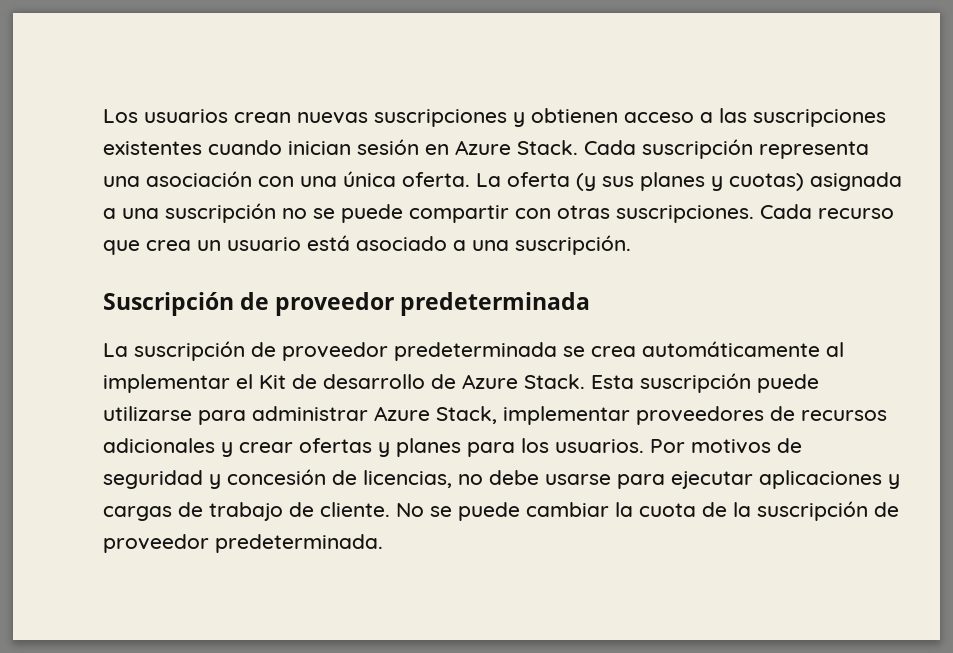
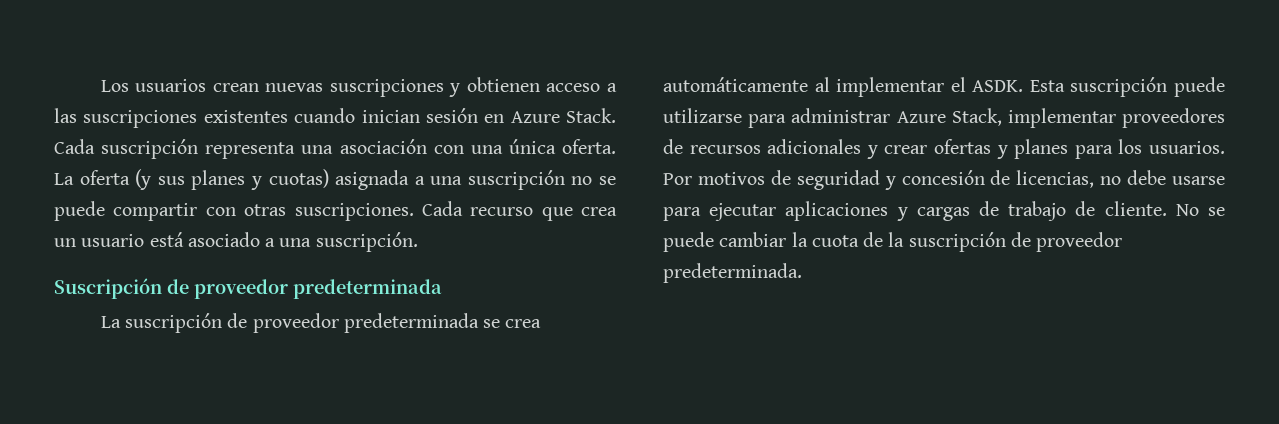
[259,374,585,389] Kit de desarrollo de Azure Stack. -> [972,80,1024,92] ASDK.

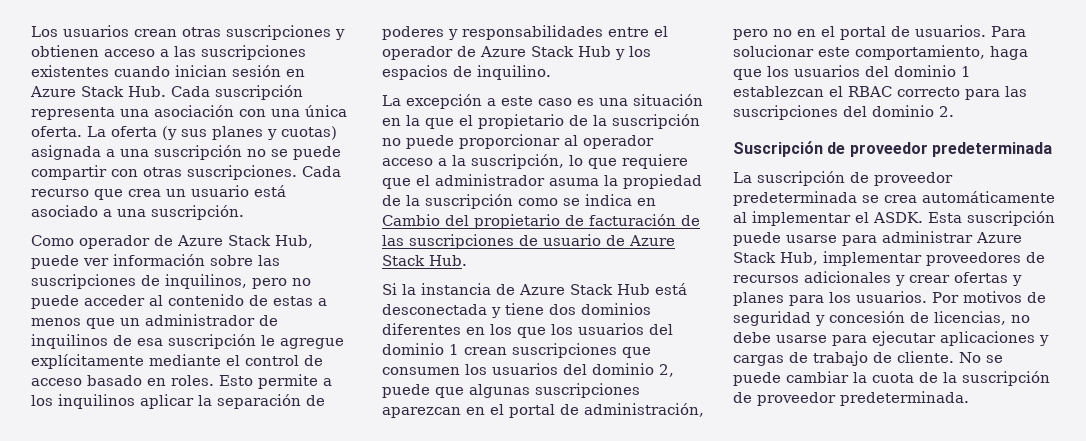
[265,83,324,92] nuevas -> [182,27,221,37] otras
[566,108,616,123] Stack. -> [81,86,166,97] Stack Hub.
(418, 242) none -> [31,235,313,249] [31,254,280,269] [31,274,311,289] [31,294,327,309] [31,314,278,329] [31,334,344,349] [31,354,323,369] [31,374,332,389] [31,394,325,409] [382,25,668,40] [382,46,651,60] [382,65,551,80] [382,94,703,109] [382,114,700,129] [382,134,654,149] [382,154,688,169] [382,174,702,189] [382,194,656,209] [382,214,700,229] [382,234,675,249] [382,255,467,266] [382,283,687,295] [382,303,651,318] [382,323,673,338] [382,343,651,358] [382,363,674,377] [382,383,640,398] [382,403,704,418] [733,25,1026,40] [733,45,1028,60] [733,65,971,80] [733,86,1027,100] [733,105,954,120] // Como operador de Azure Stack Hub, puede ver información sobre las suscripciones de inquilinos, pero no puede acceder al contenido de estas a menos que un administrador de inquilinos de esa suscripción le agregue explícitamente mediante el control de acceso basado en roles. Esto permite a los inquilinos aplicar la separación de poderes y responsabilidades entre el operador de Azure Stack Hub y los espacios de inquilino. // La excepción a este caso es una situación en la que el propietario de la suscripción no puede proporcionar al operador acceso a la suscripción, lo que requiere que el administrador asuma la propiedad de la suscripción como se indica en Cambio del propietario de facturación de las suscripciones de usuario de Azure Stack Hub. // Si la instancia de Azure Stack Hub está desconectada y tiene dos dominios diferentes en los que los usuarios del dominio 1 crean suscripciones que consumen los usuarios del dominio 2, puede que algunas suscripciones aparezcan en el portal de administración, pero no en el portal de usuarios. Para solucionar este comportamiento, haga que los usuarios del dominio 1 establezcan el RBAC correcto para las suscripciones del dominio 2.
[663,108,742,123] utilizarse -> [786,235,837,243] usarse
[951,108,1002,126] Stack, -> [733,252,818,265] Stack Hub,

